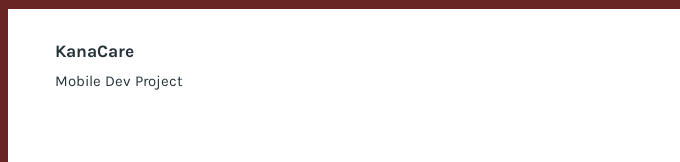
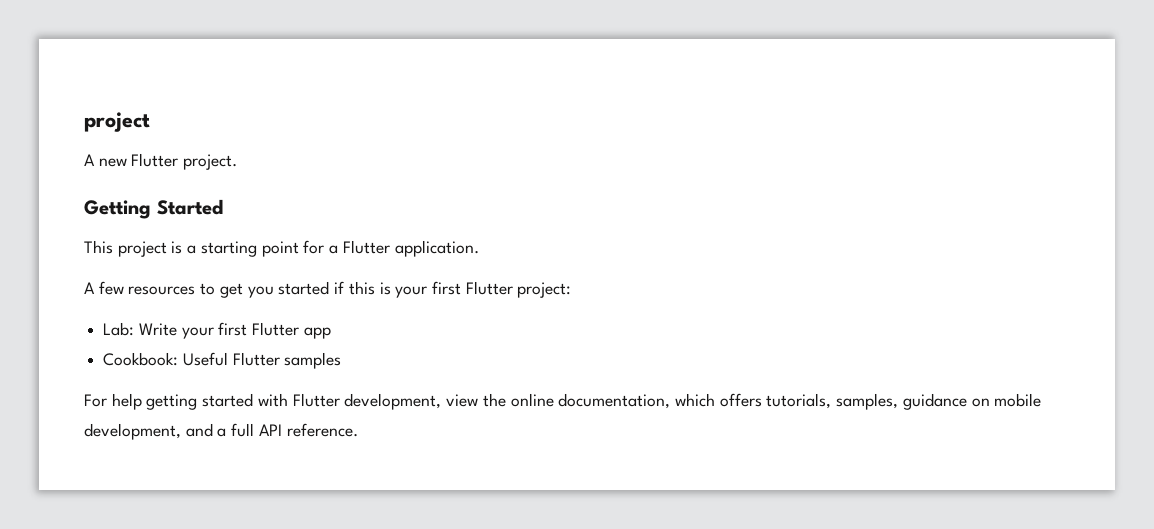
[55,45,134,58] [55,75,184,90] KanaCare // Mobile Dev Project -> [84,112,150,132] [84,153,238,170] [84,199,223,219] [84,240,479,257] [84,281,572,298] [103,322,331,339] [103,352,342,369] [84,393,1042,410] [84,423,358,440] project // A new Flutter project. // Getting Started // This project is a starting point for a Flutter application. // A few resources to get you started if this is your first Flutter project: // Lab: Write your first Flutter app // Cookbook: Useful Flutter samples // For help getting started with Flutter development, view the online documentation, which offers tutorials, samples, guidance on mobile development, and a full API reference.

